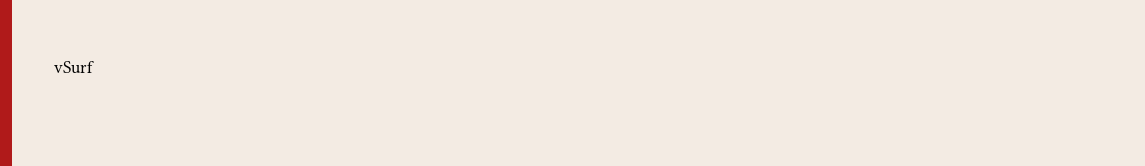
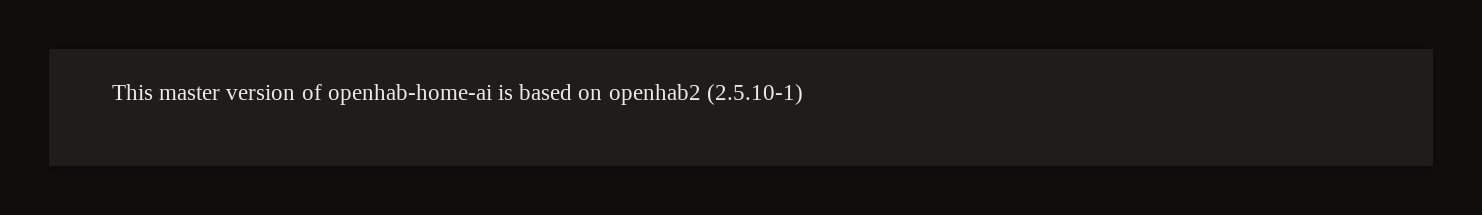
[54,61,94,74] vSurf -> [112,84,803,105] This master version of openhab-home-ai is based on openhab2 (2.5.10-1)

